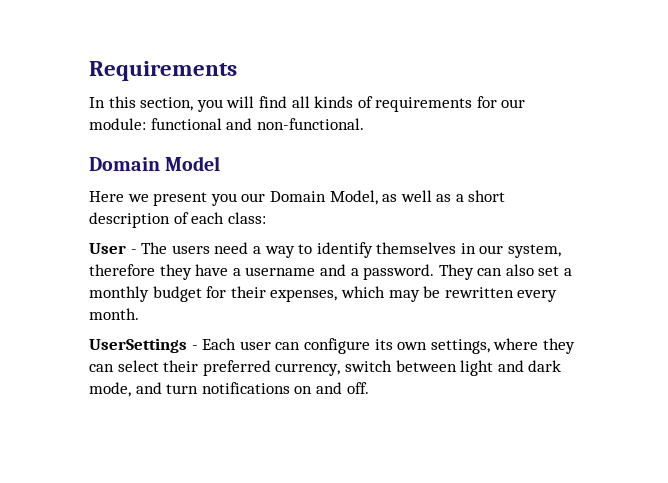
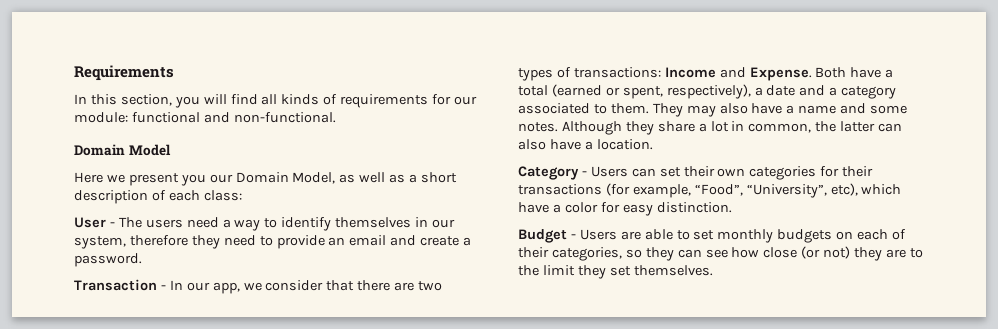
[195,264,573,280] [89,286,558,302] [89,308,139,320] [89,338,575,354] [89,360,562,376] [89,382,369,397] have a username and a password. They can also set a monthly budget for their expenses, which may be rewritten every month. // UserSettings - Each user can configure its own settings, where they can select their preferred currency, switch between light and dark mode, and turn notifications on and off. -> [223,235,472,249] [74,253,142,267] [74,279,443,294] [518,67,894,81] [518,84,897,99] [518,103,908,117] [518,121,903,135] [518,139,653,150] [518,166,874,180] [518,183,902,198] [518,202,732,216] [518,229,907,243] [518,246,923,261] [518,265,713,279] need to provide an email and create a password. // Transaction - In our app, we consider that there are two types of transactions: Income and Expense. Both have a total (earned or spent, respectively), a date and a category associated to them. They may also have a name and some notes. Although they share a lot in common, the latter can also have a location. // Category - Users can set their own categories for their transactions (for example, “Food”, “University”, etc), which have a color for easy distinction. // Budget - Users are able to set monthly budgets on each of their categories, so they can see how close (or not) they are to the limit they set themselves.

